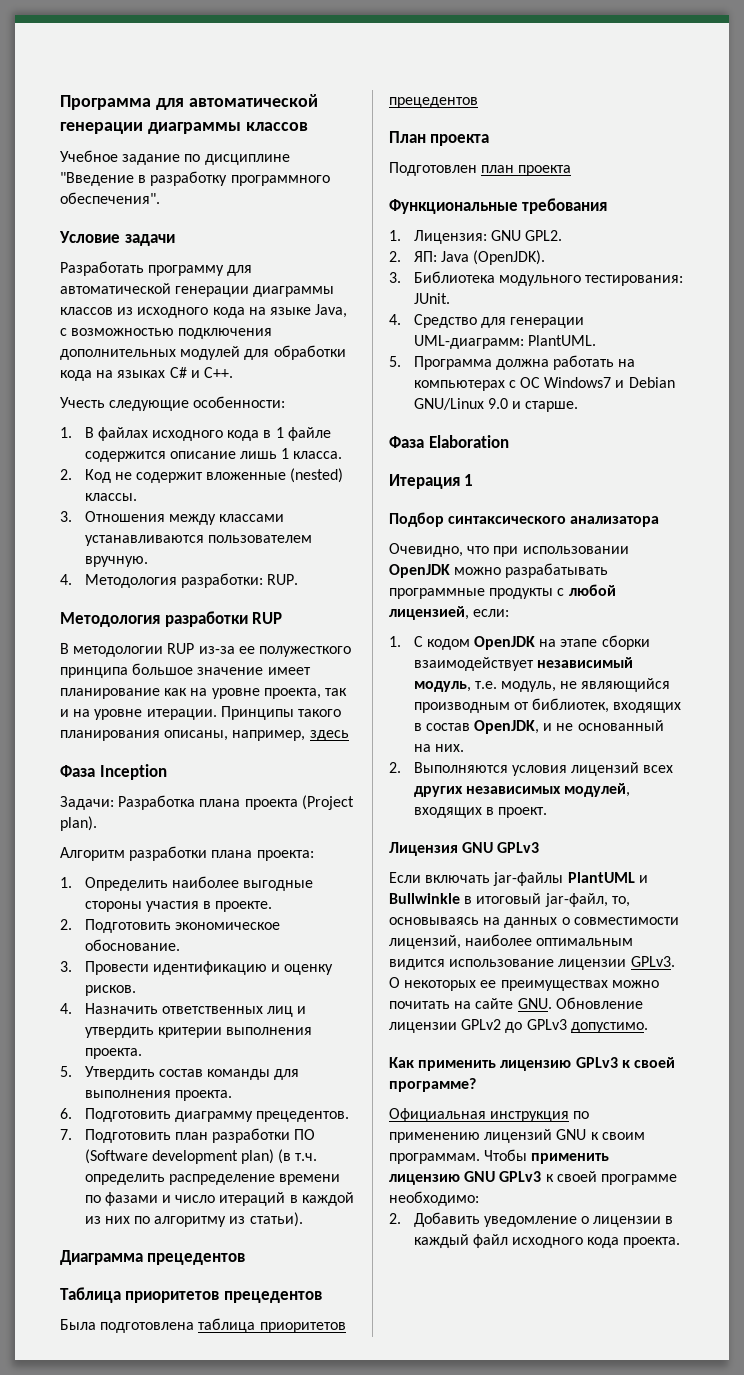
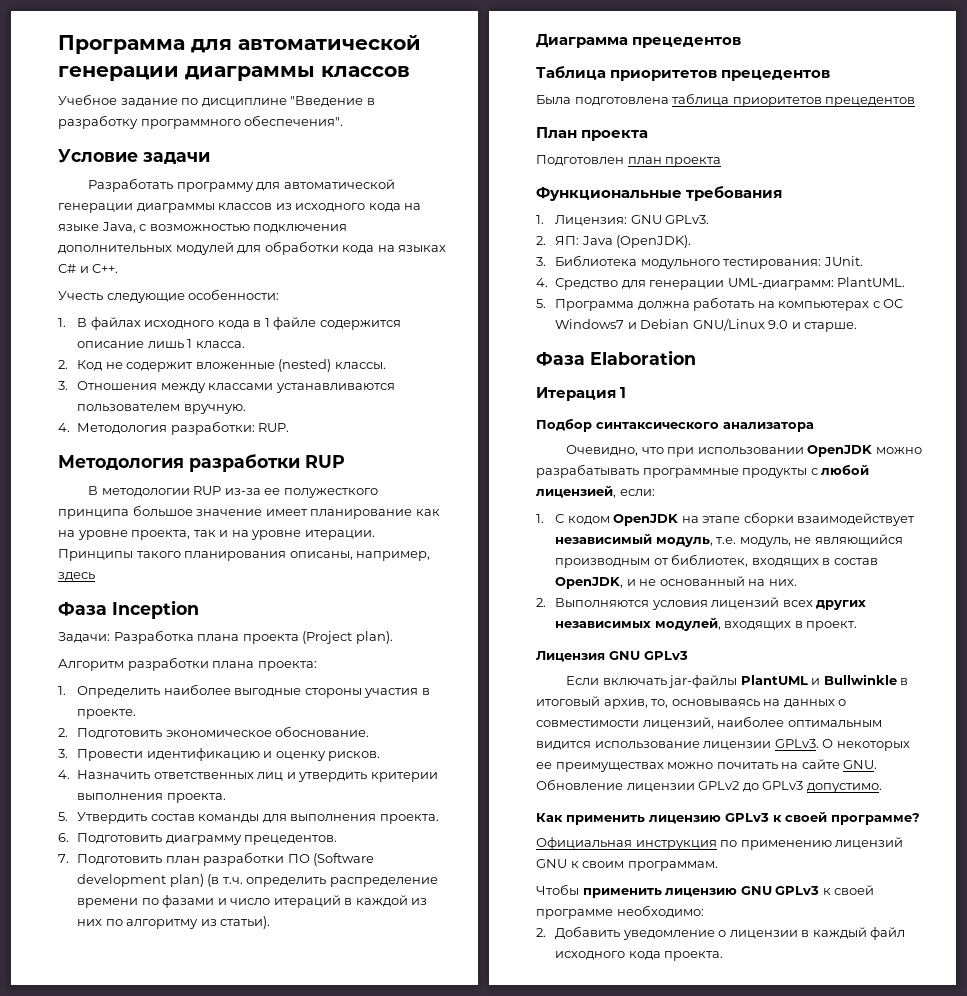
[525,230,563,241] GPL2. -> [665,215,710,224] GPLv3.
[544,893,608,907] jar-файл, -> [603,699,648,709] архив,
(480, 1158) none -> (718, 866) //

